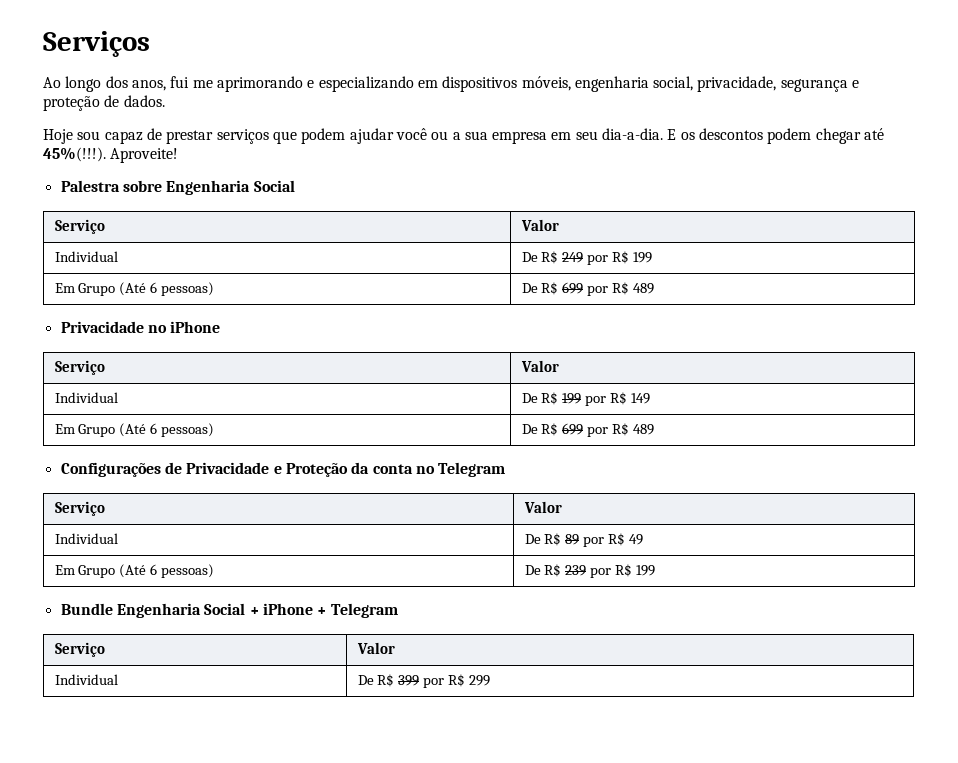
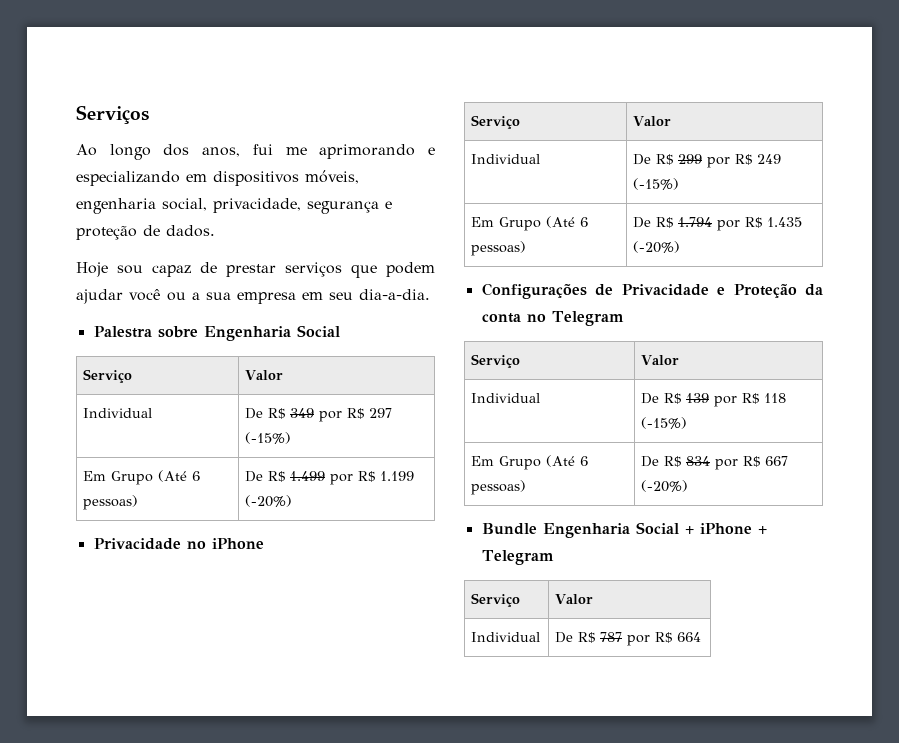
[667,128,885,144] [43,147,179,163] E os descontos podem chegar até 45%(!!!). Aproveite! -> (430, 294) none
[562,251,653,265] [54,282,215,296] [521,282,655,296] 249 por R$ 199 // Em Grupo (Até 6 pessoas) | De R$ 699 por R$ 489 -> [290,408,393,422] [245,432,292,444] [83,470,201,485] [83,495,139,510] [245,471,415,485] [245,495,293,507] 349 por R$ 297 (-15%) // Em Grupo (Até 6 pessoas) | De R$ 1.499 por R$ 1.199 (-20%)
[562,392,651,406] [54,423,215,437] [521,423,655,437] 199 por R$ 149 // Em Grupo (Até 6 pessoas) | De R$ 699 por R$ 489 -> [678,154,782,168] [633,178,680,190] [471,216,589,231] [471,241,527,256] [633,217,803,231] [633,241,681,253] 299 por R$ 249 (-15%) // Em Grupo (Até 6 pessoas) | De R$ 1.794 por R$ 1.435 (-20%)
[565,533,644,547] [54,564,215,578] [524,564,656,578] 89 por R$ 49 // Em Grupo (Até 6 pessoas) | De R$ 239 por R$ 199 -> [686,393,787,407] [641,417,688,429] [471,455,589,470] [471,480,527,495] [641,456,789,470] [641,480,689,492] 139 por R$ 118 (-15%) // Em Grupo (Até 6 pessoas) | De R$ 834 por R$ 667 (-20%)
[398,674,491,688] 399 por R$ 299 -> [600,632,702,646] 787 por R$ 664

